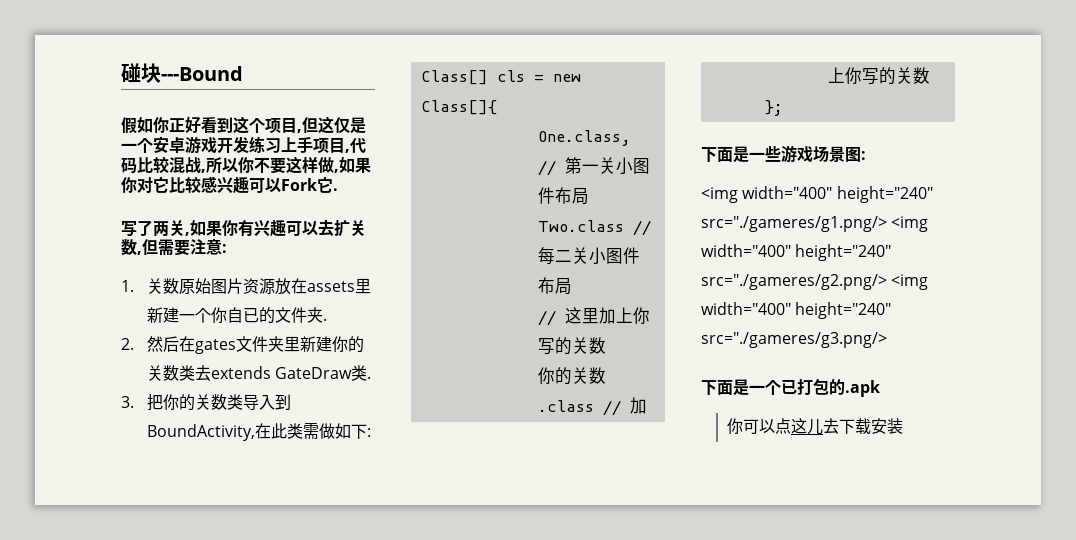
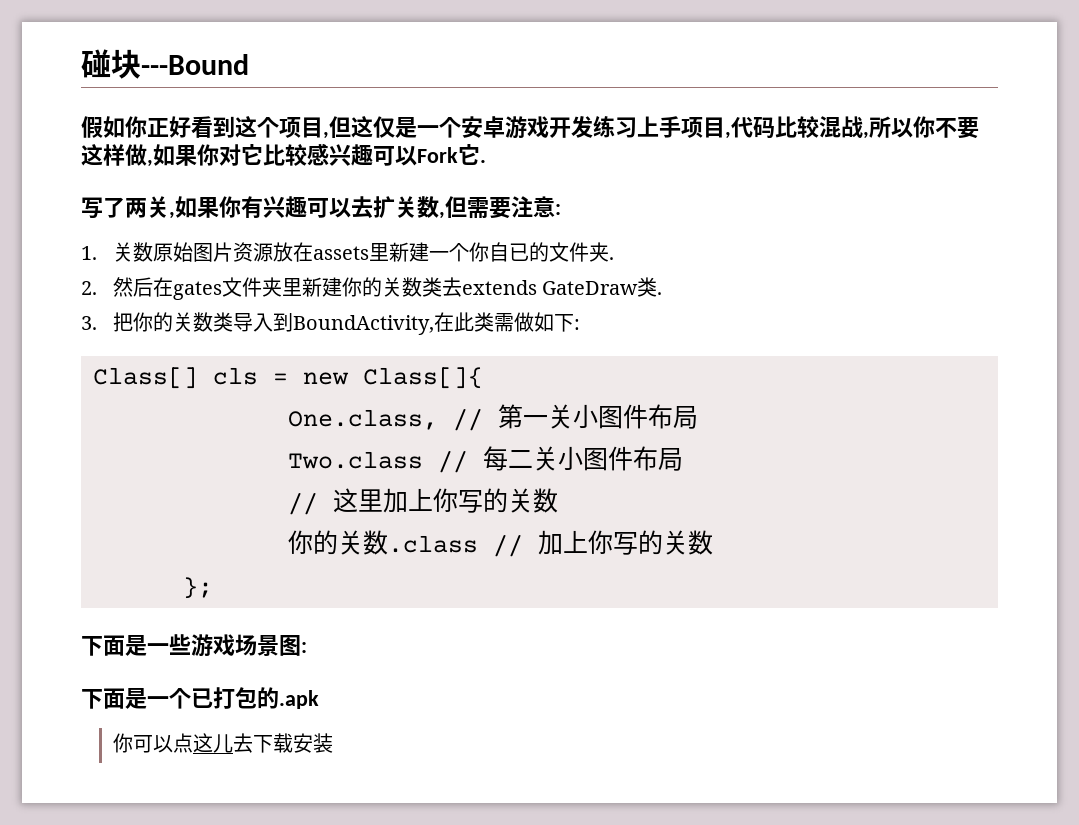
[701,186,933,203] [701,216,929,232] [701,244,892,261] [701,274,929,290] [701,302,892,319] [701,332,887,348] // <img width="400" height="240" src="./gameres/g1.png/> <img width="400" height="240" src="./gameres/g2.png/> <img width="400" height="240" src="./gameres/g3.png/> -> (307, 647) none

